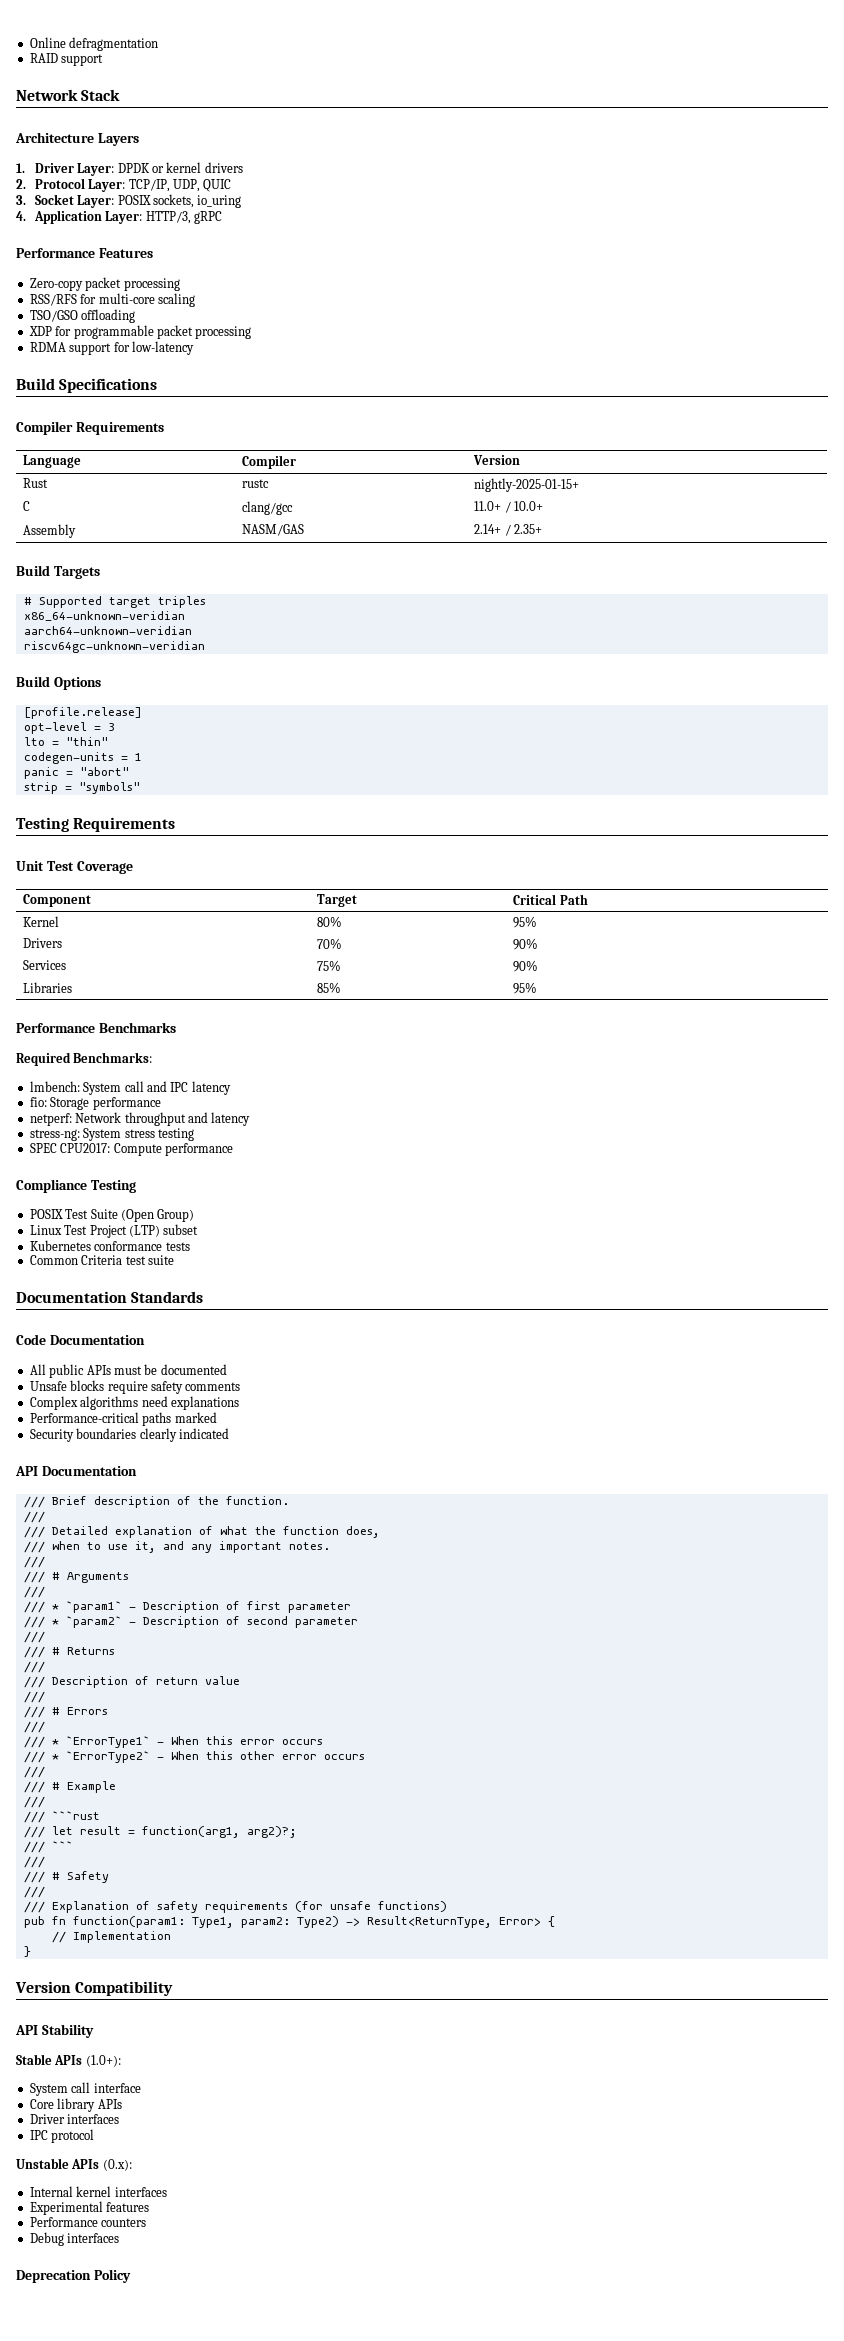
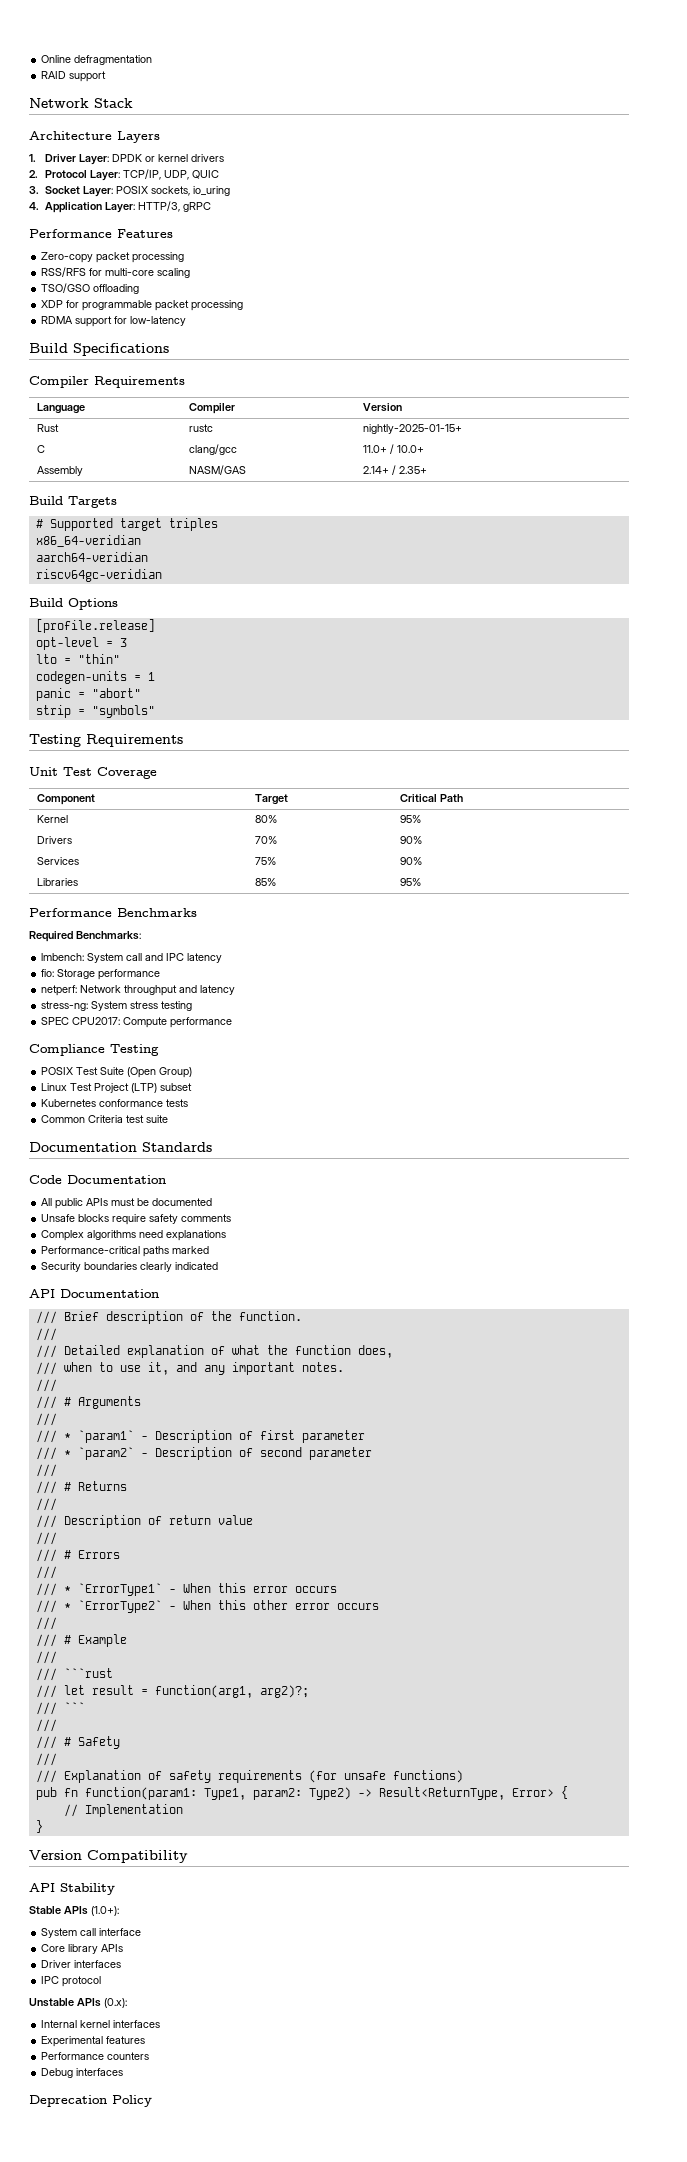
[23,611,185,621] [23,626,192,635] [23,641,205,653] x86_64-unknown-veridian // aarch64-unknown-veridian // riscv64gc-unknown-veridian -> [35,535,141,547] [35,552,148,562] [35,569,162,582] x86_64-veridian // aarch64-veridian // riscv64gc-veridian

